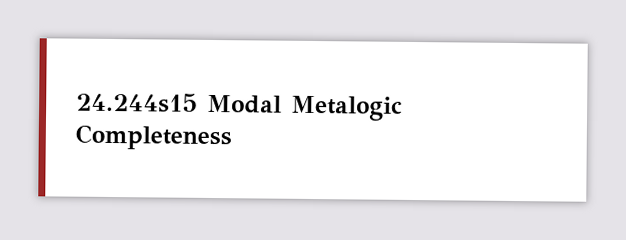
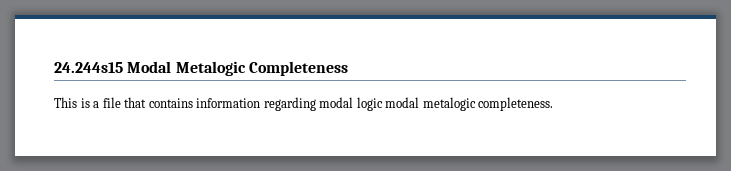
(232, 137) none -> [54,97,554,111] // This is a file that contains information regarding modal logic modal metalogic completeness.

